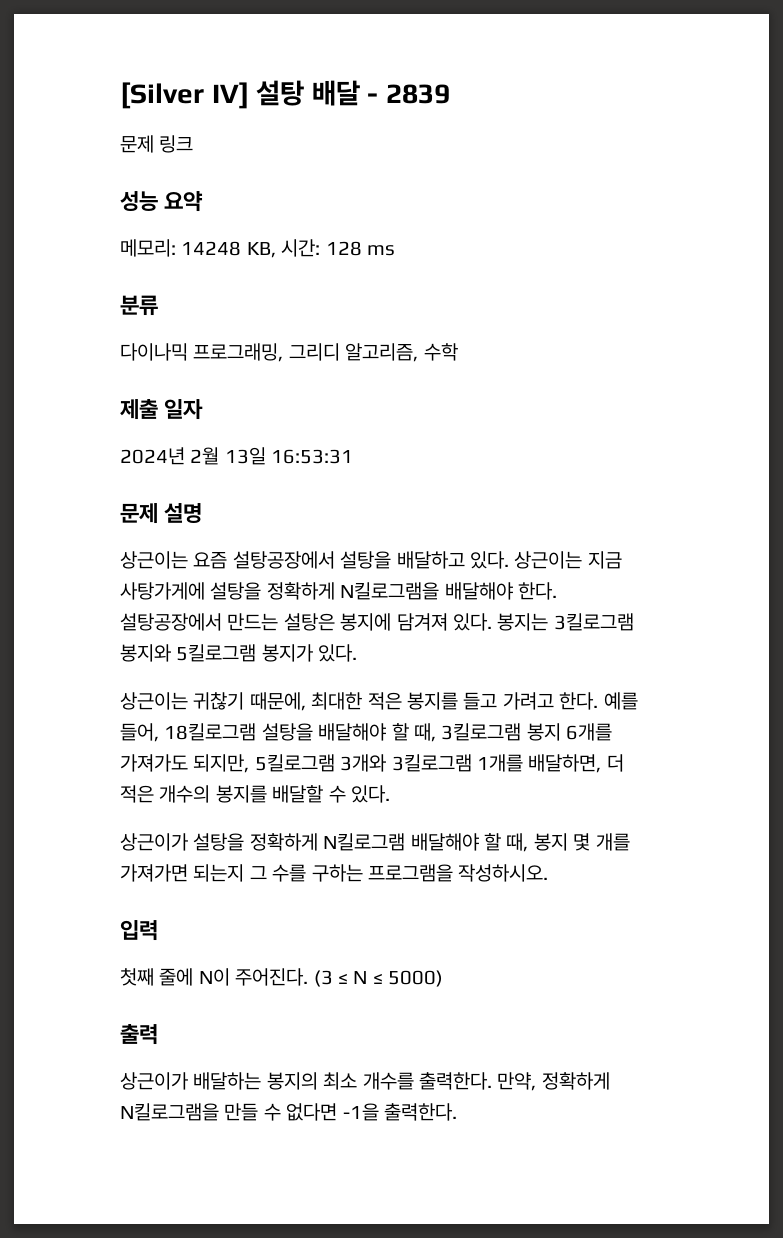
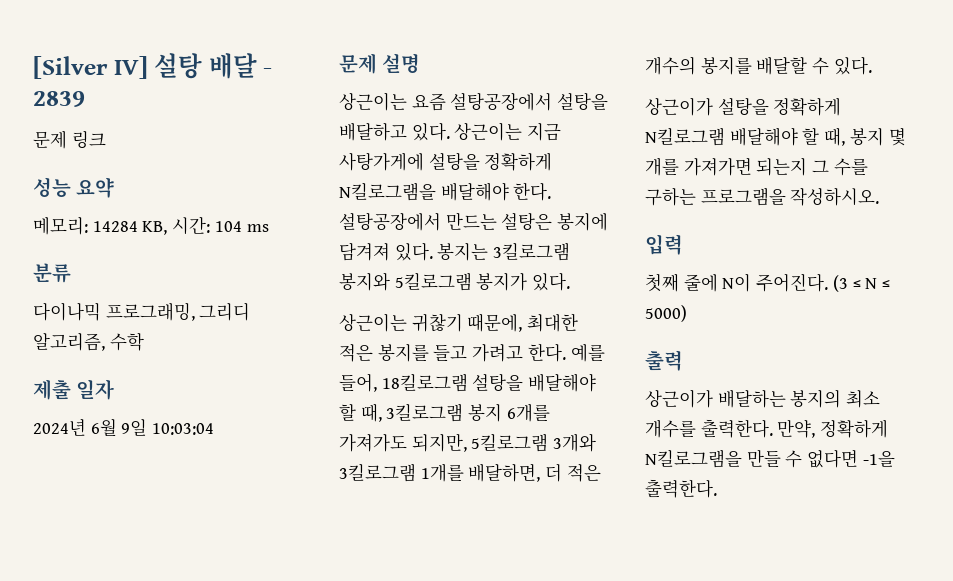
[181,241,242,256] 14248 -> [92,221,138,232] 14284
[325,241,362,256] 128 -> [214,221,242,232] 104
[190,447,354,465] 2월 13일 16:53:31 -> [90,419,215,436] 6월 9일 10:03:04

